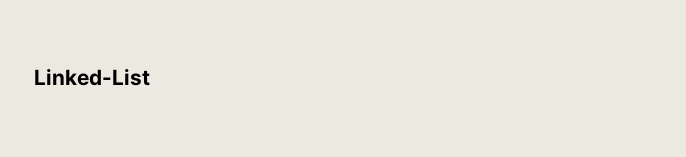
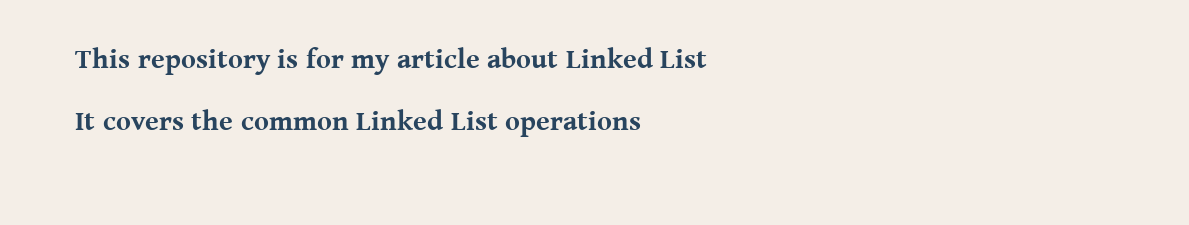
[34,68,150,86] Linked-List -> [75,47,708,75] [75,109,642,137] This repository is for my article about Linked List // It covers the common Linked List operations

